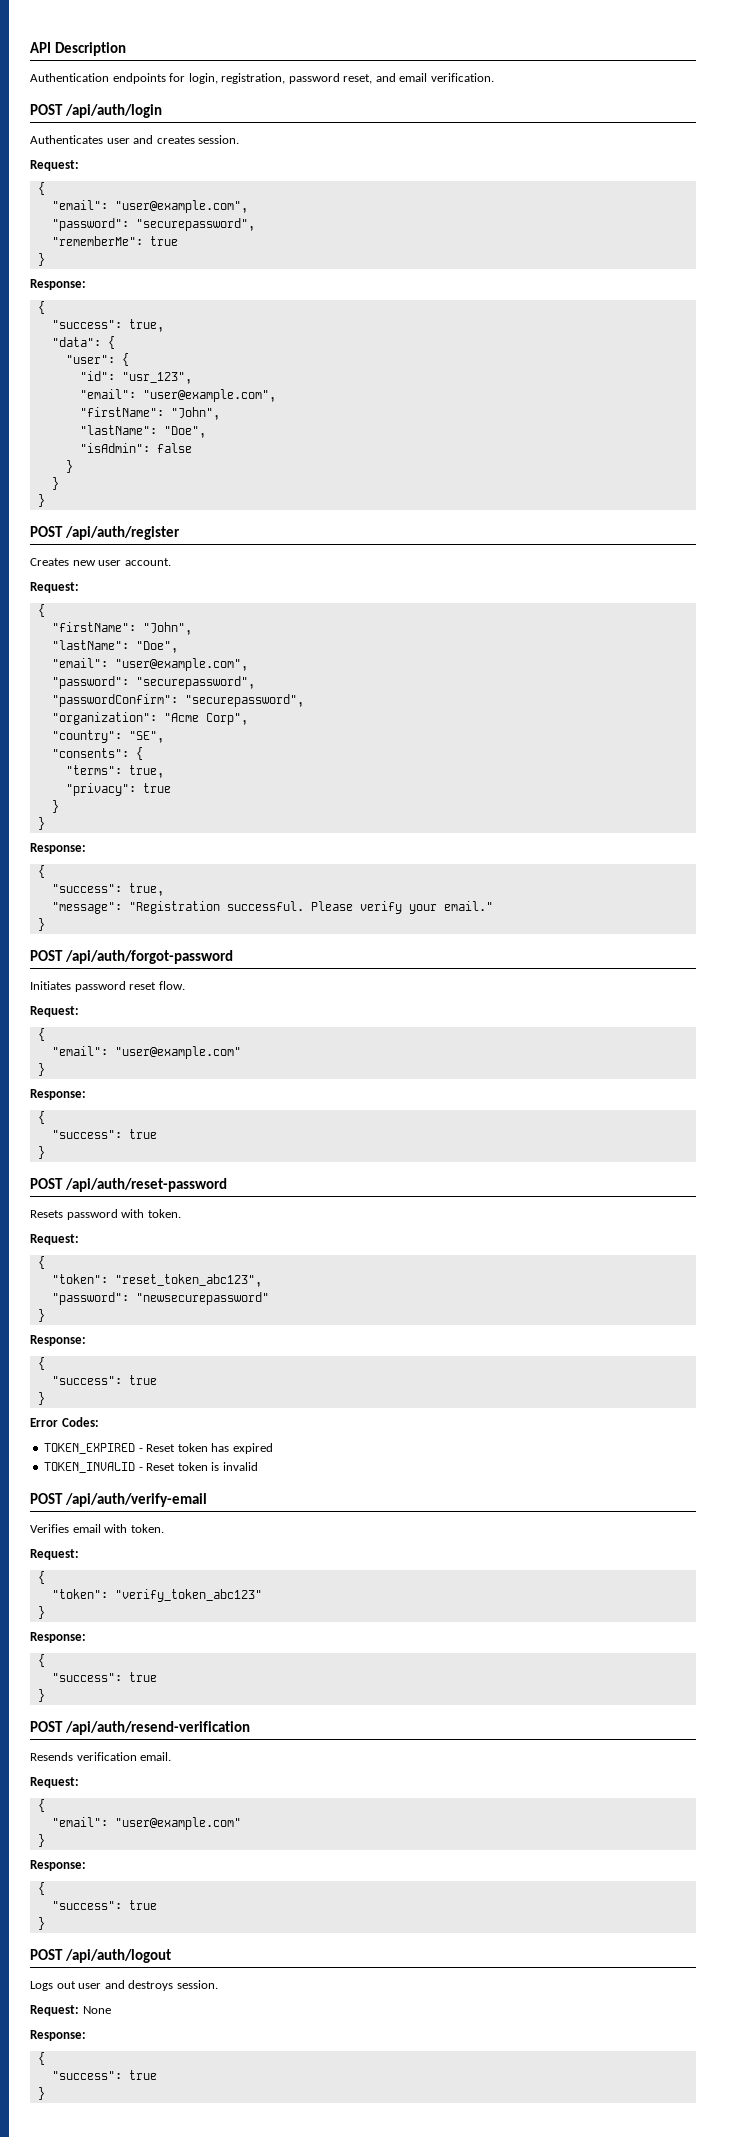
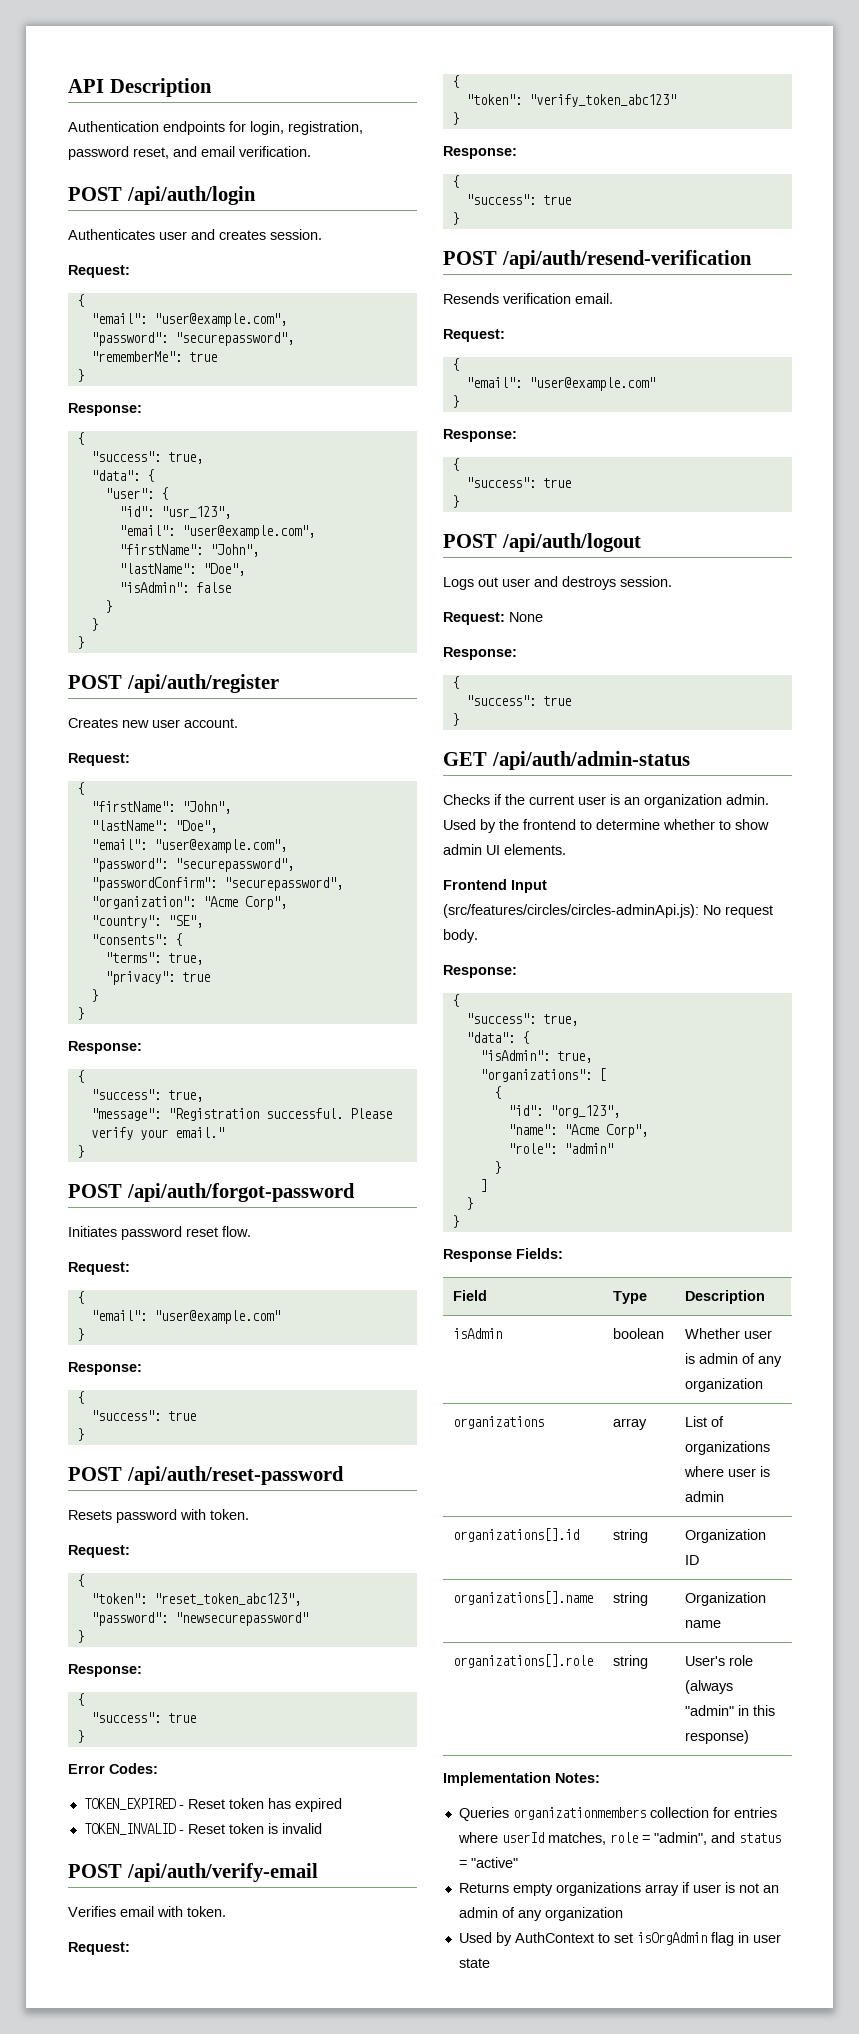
(45, 2093) none -> [443,751,690,770] [443,794,769,808] [443,819,769,833] [443,844,566,855] [443,879,547,893] [443,904,773,918] [443,929,478,943] [443,965,517,978] [451,994,459,1007] [465,1013,578,1026] [465,1031,529,1044] [479,1050,592,1063] [479,1068,606,1082] [493,1086,501,1099] [507,1105,620,1118] [507,1124,648,1138] [507,1143,613,1154] [493,1161,501,1174] [479,1179,487,1192] [465,1197,473,1210] [451,1215,459,1228] [443,1248,563,1262] [452,1290,487,1301] [612,1291,647,1304] [684,1290,765,1304] [452,1328,502,1339] [612,1328,664,1339] [684,1328,772,1339] [684,1353,782,1367] [684,1378,763,1392] [452,1416,544,1429] [612,1418,647,1430] [684,1416,724,1427] [684,1441,770,1455] [683,1466,770,1477] [684,1491,724,1502] [452,1528,579,1542] [612,1529,648,1543] [684,1529,766,1543] [684,1555,699,1565] [452,1591,593,1605] [612,1592,648,1606] [684,1592,766,1606] [684,1620,721,1628] [452,1654,593,1668] [612,1655,648,1669] [684,1655,753,1666] [684,1680,733,1694] [684,1705,775,1716] [684,1730,749,1744] [443,1772,600,1786] [458,1807,777,1821] [457,1832,781,1845] [458,1857,518,1868] [458,1882,779,1896] [458,1907,623,1921] [458,1932,781,1946] [458,1958,490,1968] // GET /api/auth/admin-status // Checks if the current user is an organization admin. Used by the frontend to determine whether to show admin UI elements. // Frontend Input (src/features/circles/circles-adminApi.js): No request body. // Response: // { // "success": true, // "data": { // "isAdmin": true, // "organizations": [ // { // "id": "org_123", // "name": "Acme Corp", // "role": "admin" // } // ] // } // } // Response Fields: // Field | Type | Description // isAdmin | boolean | Whether user is admin of any organization // organizations | array | List of organizations where user is admin // organizations[].id | string | Organization ID // organizations[].name | string | Organization name // organizations[].role | string | User's role (always "admin" in this response) // Implementation Notes: // Queries organizationmembers collection for entries where userId matches, role = "admin", and status = "active" // Returns empty organizations array if user is not an admin of any organization // Used by AuthContext to set isOrgAdmin flag in user state

